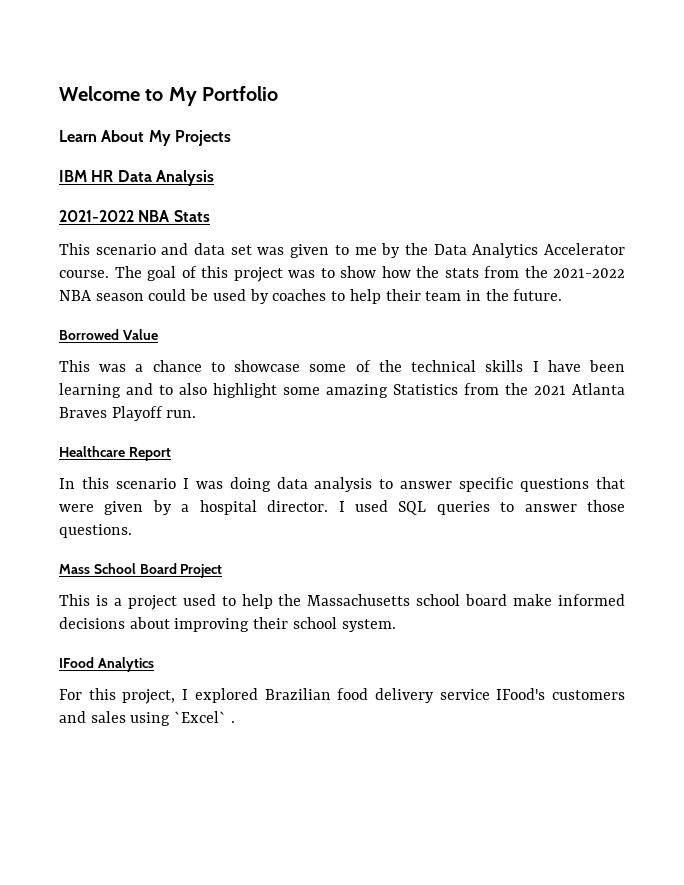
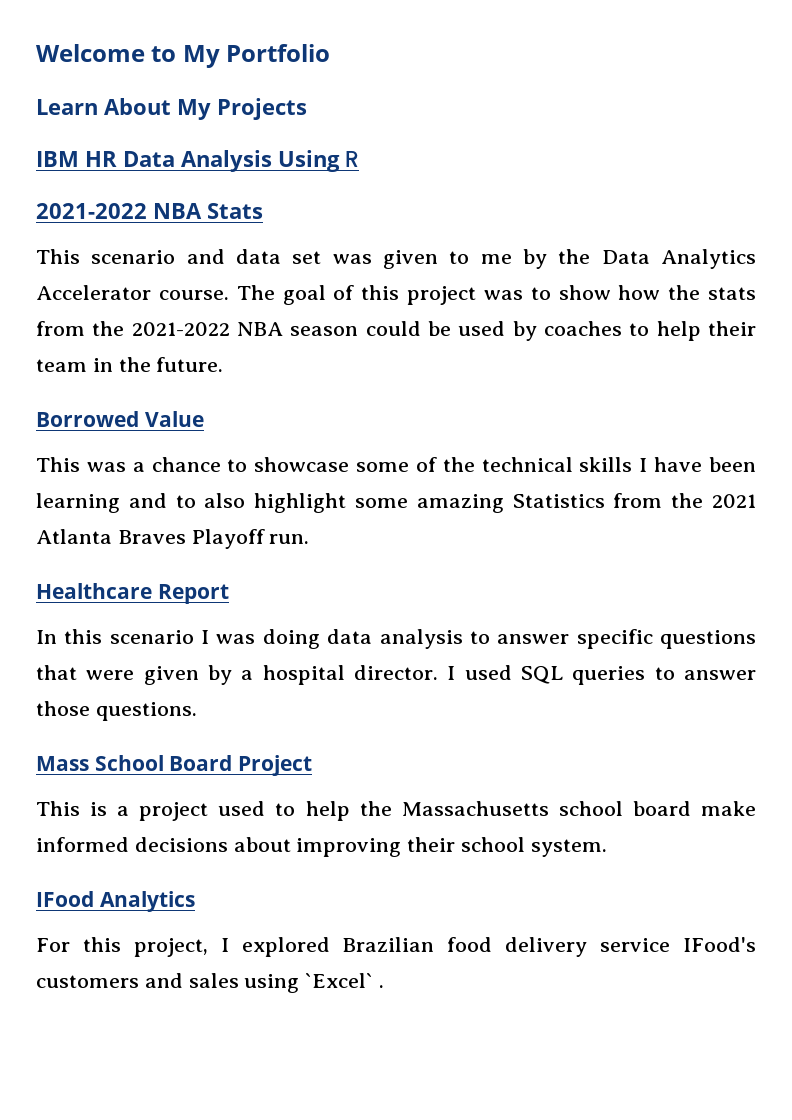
(214, 178) none -> [278,150,359,172] Using R

